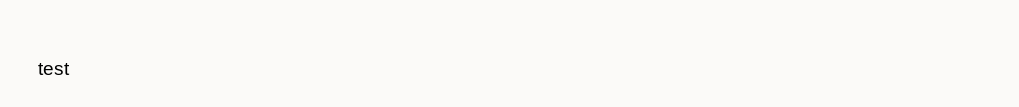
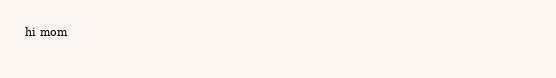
[38,63,70,75] test -> [25,27,68,36] hi mom

